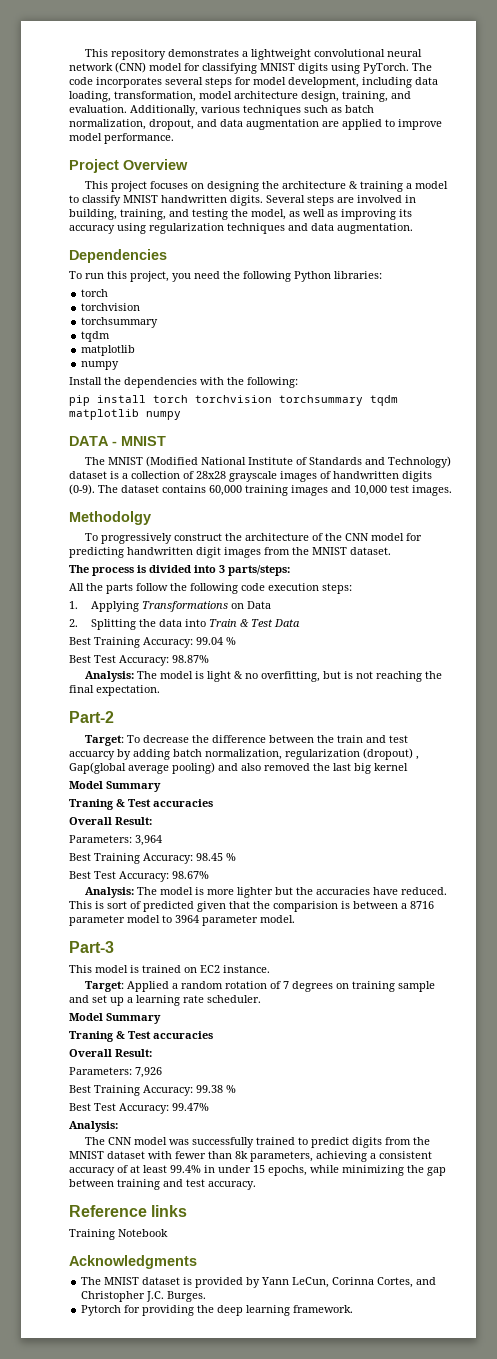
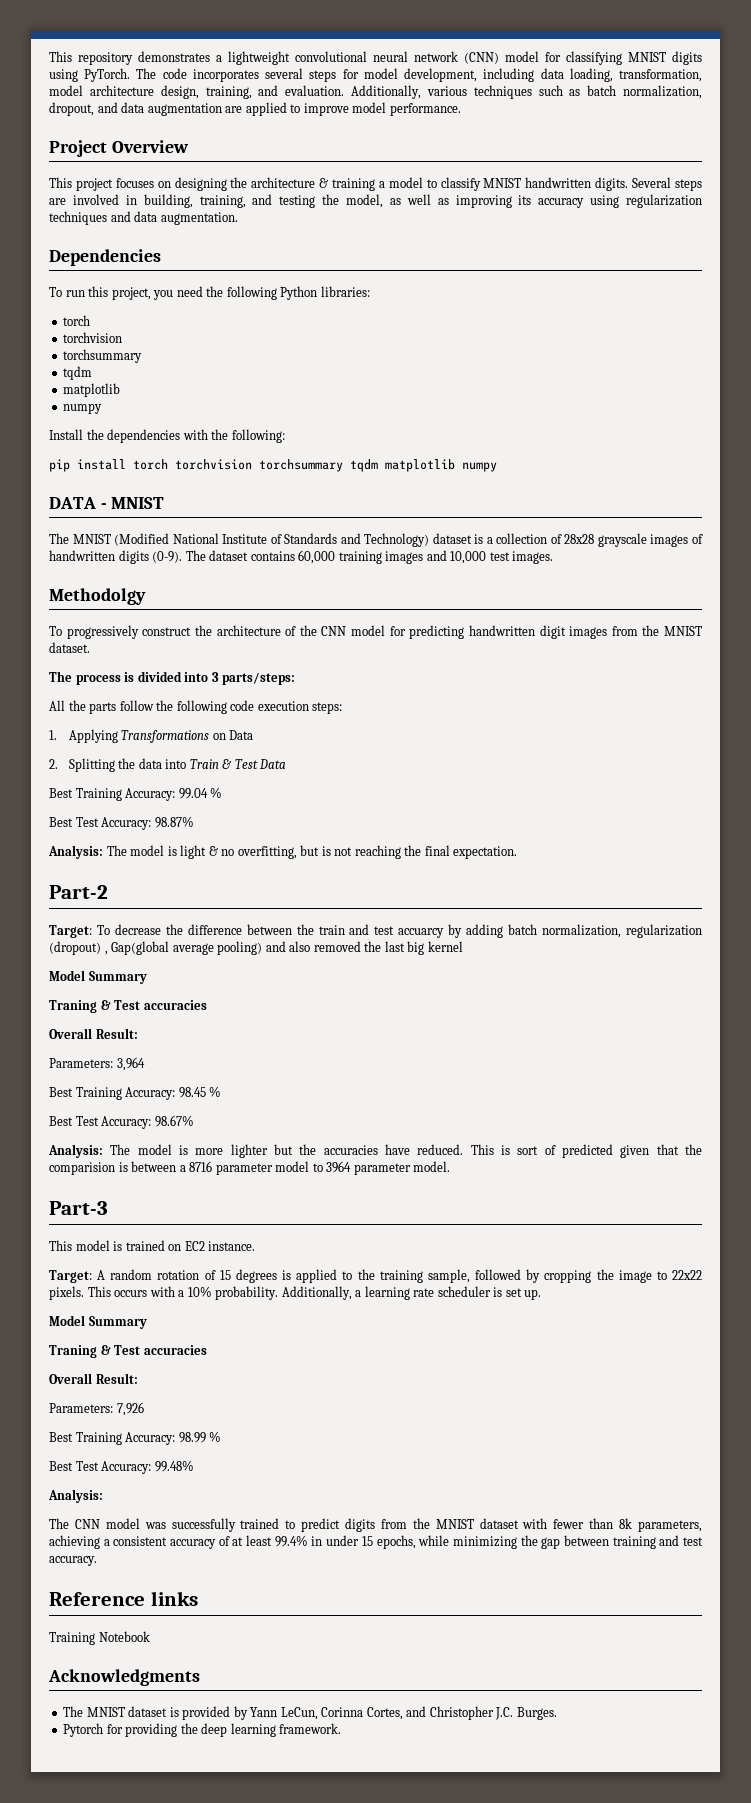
[126,981,178,992] Applied a -> [97,1270,106,1280] A
[282,981,435,992] [69,995,261,1006] 7 degrees on training sample and set up a learning rate scheduler. -> [219,1269,702,1283] [49,1286,542,1300] 15 degrees is applied to the training sample, followed by cropping the image to 22x22 pixels. This occurs with a 10% probability. Additionally, a learning rate scheduler is set up.
[196,1085,236,1093] [69,1103,209,1114] 99.38 % // Best Test Accuracy: 99.47% -> [178,1431,222,1443] [49,1460,194,1474] 98.99 % // Best Test Accuracy: 99.48%

